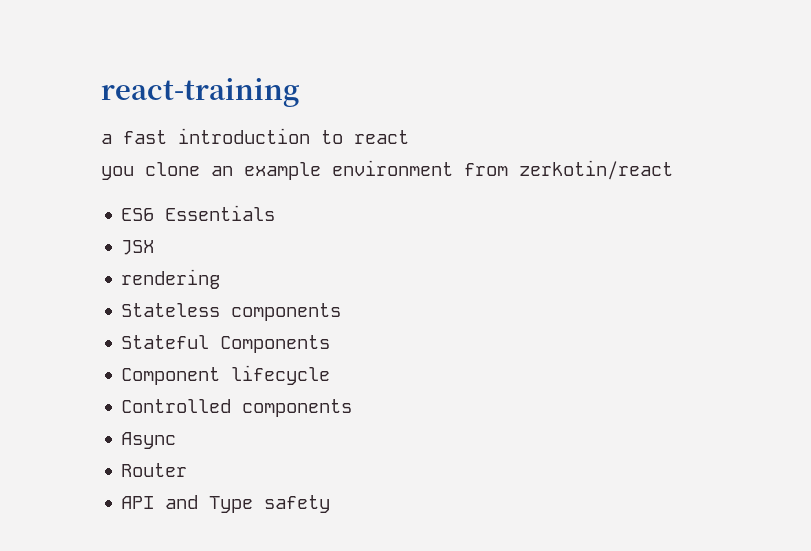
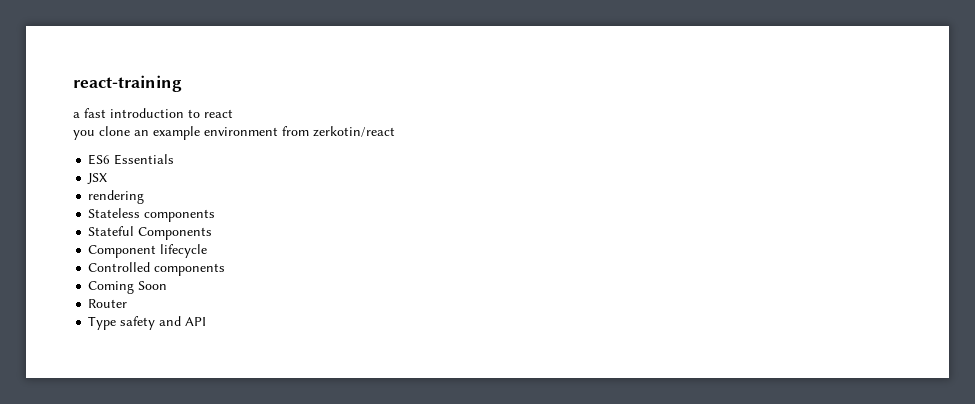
[121,432,177,449] Async -> [88,281,168,294] Coming Soon
[121,495,331,513] API and Type safety -> [88,316,207,330] Type safety and API

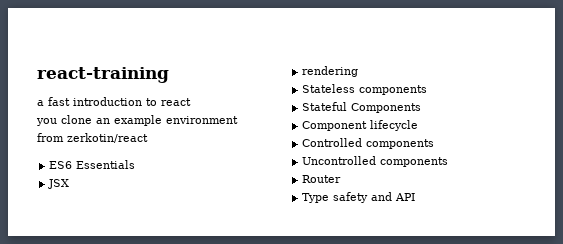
[88,281,168,294] Coming Soon -> [302,156,449,167] Uncontrolled components

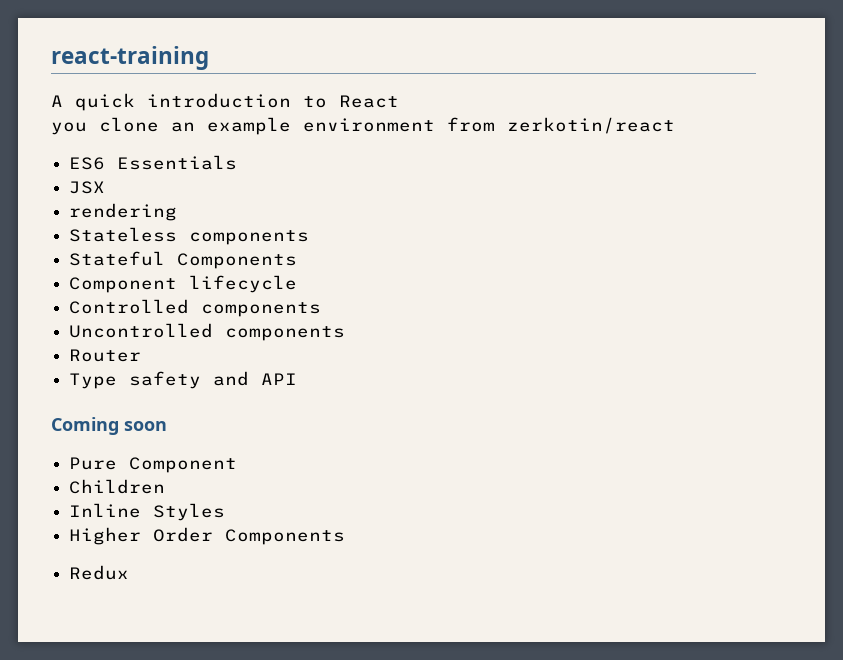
[37,97,70,106] a fast -> [51,93,135,111] A quick
[161,98,191,106] react -> [339,95,399,108] React
(416, 197) none -> [51,417,167,435] [69,457,238,473] [69,479,166,494] [69,503,226,521] [69,527,346,545] [69,565,130,580] // Coming soon // Pure Component // Children // Inline Styles // Higher Order Components // Redux

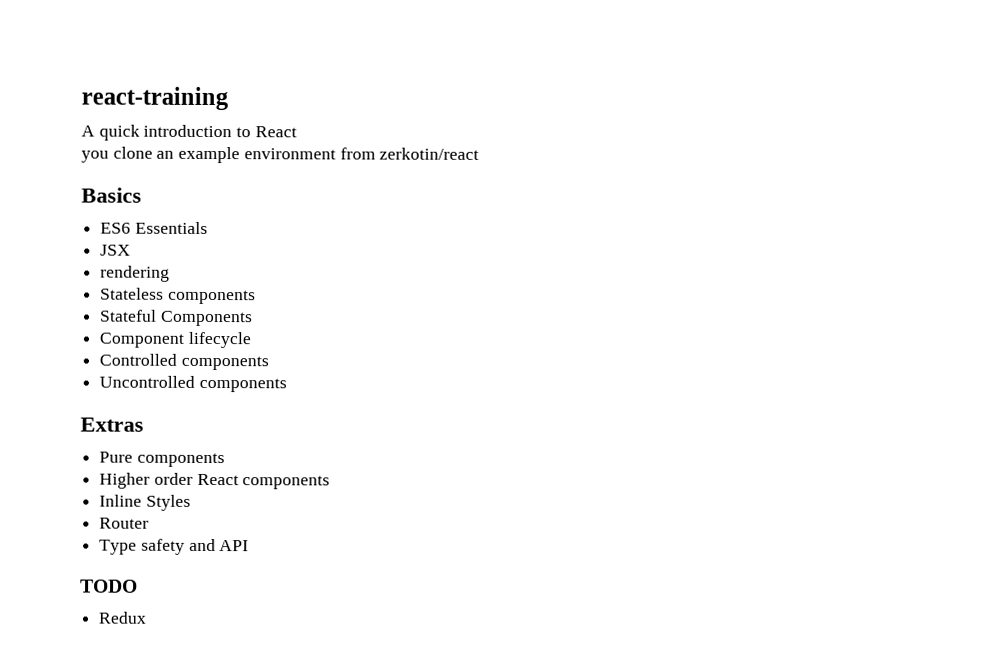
(675, 125) none -> [81,187,142,203] // Basics
(346, 333) none -> [80,417,144,432] [99,451,225,468] [99,472,331,490] [99,494,191,511] // Extras // Pure components // Higher order React components // Inline Styles
[51,417,167,435] [69,457,238,473] [69,479,166,494] [69,503,226,521] [69,527,346,545] Coming soon // Pure Component // Children // Inline Styles // Higher Order Components -> [80,579,138,593] TODO

